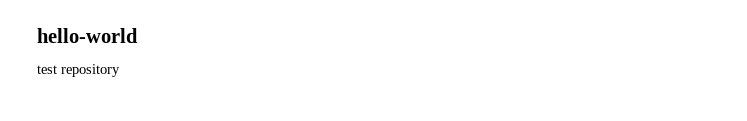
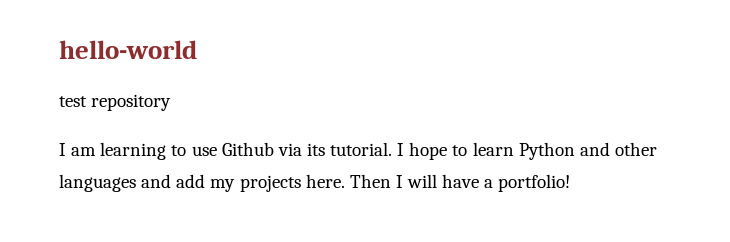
(120, 70) none -> [59,142,657,160] [59,174,571,192] // I am learning to use Github via its tutorial. I hope to learn Python and other languages and add my projects here. Then I will have a portfolio!

